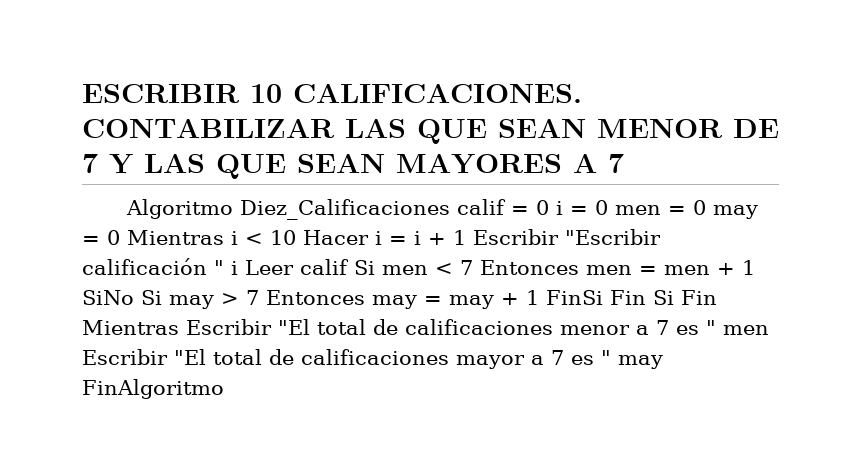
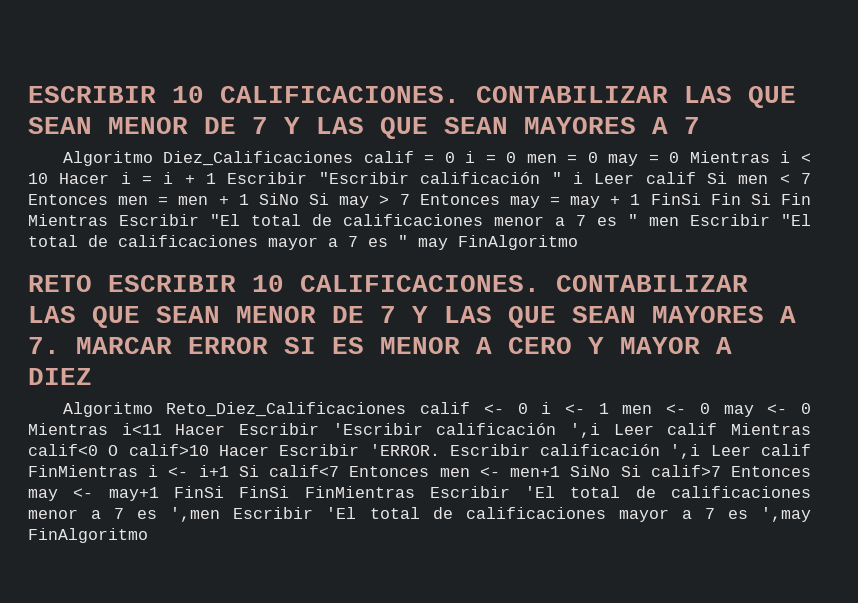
(224, 389) none -> [28,275,748,292] [28,306,796,328] [28,337,732,354] [28,368,92,385] [62,402,811,417] [28,423,811,438] [28,444,811,459] [28,465,812,477] [28,486,811,501] [28,507,811,522] [28,528,148,543] // RETO ESCRIBIR 10 CALIFICACIONES. CONTABILIZAR LAS QUE SEAN MENOR DE 7 Y LAS QUE SEAN MAYORES A 7. MARCAR ERROR SI ES MENOR A CERO Y MAYOR A DIEZ // Algoritmo Reto_Diez_Calificaciones calif <- 0 i <- 1 men <- 0 may <- 0 Mientras i<11 Hacer Escribir 'Escribir calificación ',i Leer calif Mientras calif<0 O calif>10 Hacer Escribir 'ERROR. Escribir calificación ',i Leer calif FinMientras i <- i+1 Si calif<7 Entonces men <- men+1 SiNo Si calif>7 Entonces may <- may+1 FinSi FinSi FinMientras Escribir 'El total de calificaciones menor a 7 es ',men Escribir 'El total de calificaciones mayor a 7 es ',may FinAlgoritmo

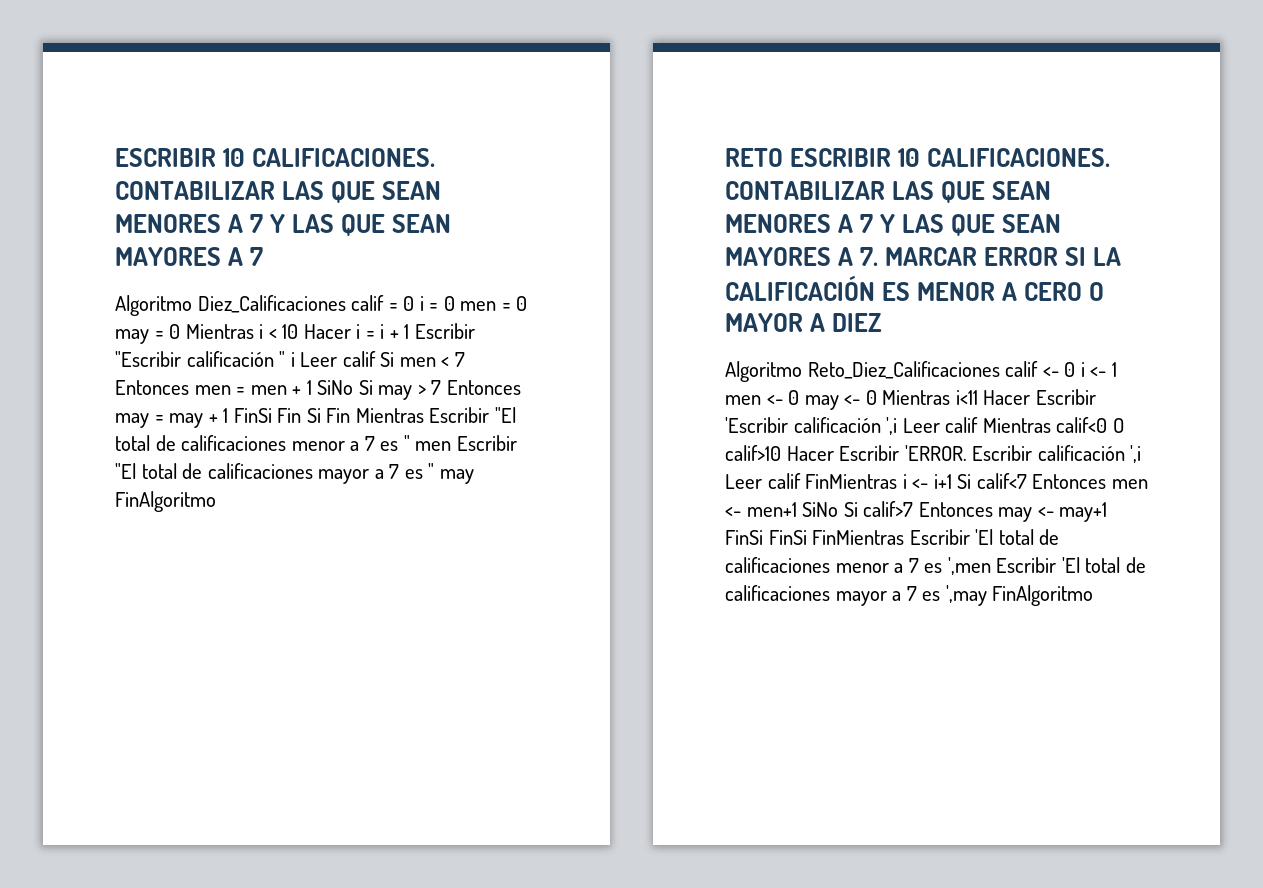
[28,86,796,108] [28,117,236,134] ESCRIBIR 10 CALIFICACIONES. CONTABILIZAR LAS QUE SEAN MENOR DE -> [115,148,436,167] [115,181,442,203] [115,214,244,233] ESCRIBIR 10 CALIFICACIONES. CONTABILIZAR LAS QUE SEAN MENORES A
[236,306,364,323] MENOR DE -> [725,214,854,233] MENORES A
(316, 345) none -> [1093,247,1122,266] [725,276,875,301] LA CALIFICACIÓN
[588,337,604,354] Y -> [1089,282,1105,301] O

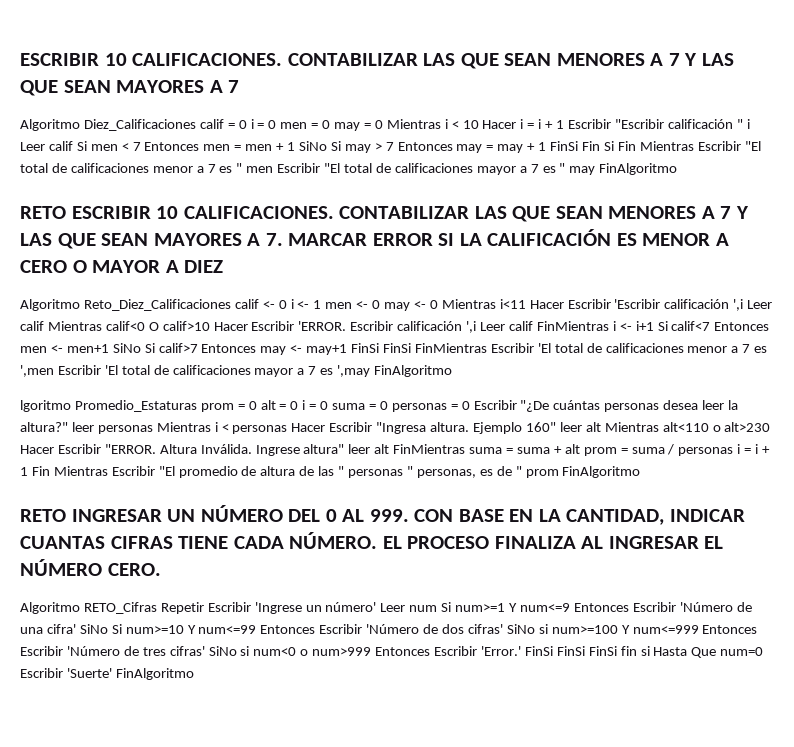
(1094, 595) none -> [20,400,739,412] [20,422,771,434] [20,444,771,456] [20,466,641,478] [20,505,745,525] [20,532,724,549] [20,559,161,576] [20,602,752,614] [20,624,758,634] [20,646,764,658] [20,668,194,680] // lgoritmo Promedio_Estaturas prom = 0 alt = 0 i = 0 suma = 0 personas = 0 Escribir "¿De cuántas personas desea leer la altura?" leer personas Mientras i < personas Hacer Escribir "Ingresa altura. Ejemplo 160" leer alt Mientras alt<110 o alt>230 Hacer Escribir "ERROR. Altura Inválida. Ingrese altura" leer alt FinMientras suma = suma + alt prom = suma / personas i = i + 1 Fin Mientras Escribir "El promedio de altura de las " personas " personas, es de " prom FinAlgoritmo // RETO INGRESAR UN NÚMERO DEL 0 AL 999. CON BASE EN LA CANTIDAD, INDICAR CUANTAS CIFRAS TIENE CADA NÚMERO. EL PROCESO FINALIZA AL INGRESAR EL NÚMERO CERO. // Algoritmo RETO_Cifras Repetir Escribir 'Ingrese un número' Leer num Si num>=1 Y num<=9 Entonces Escribir 'Número de una cifra' SiNo Si num>=10 Y num<=99 Entonces Escribir 'Número de dos cifras' SiNo si num>=100 Y num<=999 Entonces Escribir 'Número de tres cifras' SiNo si num<0 o num>999 Entonces Escribir 'Error.' FinSi FinSi FinSi fin si Hasta Que num=0 Escribir 'Suerte' FinAlgoritmo

